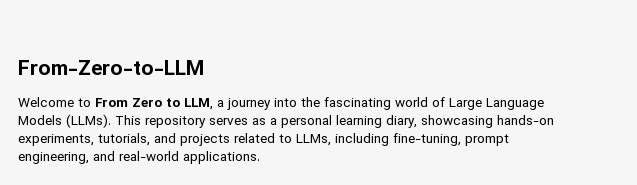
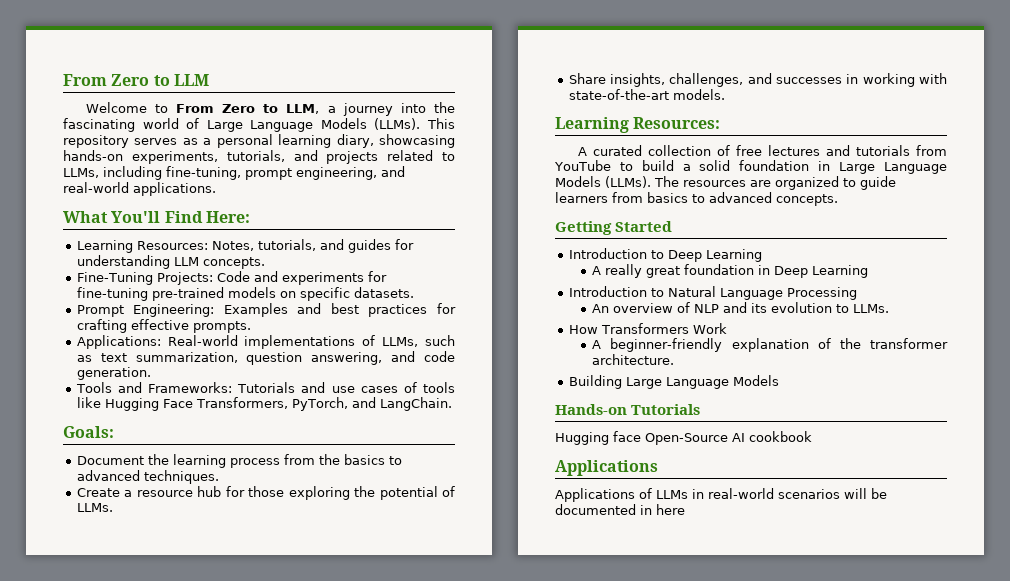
[18,60,204,75] From-Zero-to-LLM -> [63,74,209,86] From Zero to LLM
(260, 157) none -> [63,211,250,223] [76,239,414,253] [76,255,265,269] [76,271,387,285] [76,287,414,301] [76,303,457,317] [76,319,251,333] [76,335,456,349] [76,351,455,365] [76,367,151,380] [75,382,455,393] [76,397,452,411] [63,426,114,438] [76,454,402,468] [76,470,219,484] [76,486,456,500] [76,503,113,512] [568,73,947,87] [568,89,725,100] [555,117,721,133] [577,145,947,156] [554,160,947,174] [555,176,896,190] [555,192,838,206] [555,221,673,235] [568,248,762,262] [592,264,869,278] [568,286,857,300] [592,302,890,313] [568,323,727,334] [592,338,948,352] [592,354,675,365] [568,375,779,389] [555,404,701,415] [555,431,812,445] [555,460,658,476] [555,488,887,502] [555,504,685,515] // What You'll Find Here: // Learning Resources: Notes, tutorials, and guides for understanding LLM concepts. // Fine-Tuning Projects: Code and experiments for fine-tuning pre-trained models on specific datasets. // Prompt Engineering: Examples and best practices for crafting effective prompts. // Applications: Real-world implementations of LLMs, such as text summarization, question answering, and code generation. // Tools and Frameworks: Tutorials and use cases of tools like Hugging Face Transformers, PyTorch, and LangChain. // Goals: // Document the learning process from the basics to advanced techniques. // Create a resource hub for those exploring the potential of LLMs. // Share insights, challenges, and successes in working with state-of-the-art models. // Learning Resources: // A curated collection of free lectures and tutorials from YouTube to build a solid foundation in Large Language Models (LLMs). The resources are organized to guide learners from basics to advanced concepts. // Getting Started // Introduction to Deep Learning // A really great foundation in Deep Learning // Introduction to Natural Language Processing // An overview of NLP and its evolution to LLMs. // How Transformers Work // A beginner-friendly explanation of the transformer architecture. // Building Large Language Models // Hands-on Tutorials // Hugging face Open-Source AI cookbook // Applications // Applications of LLMs in real-world scenarios will be documented in here

